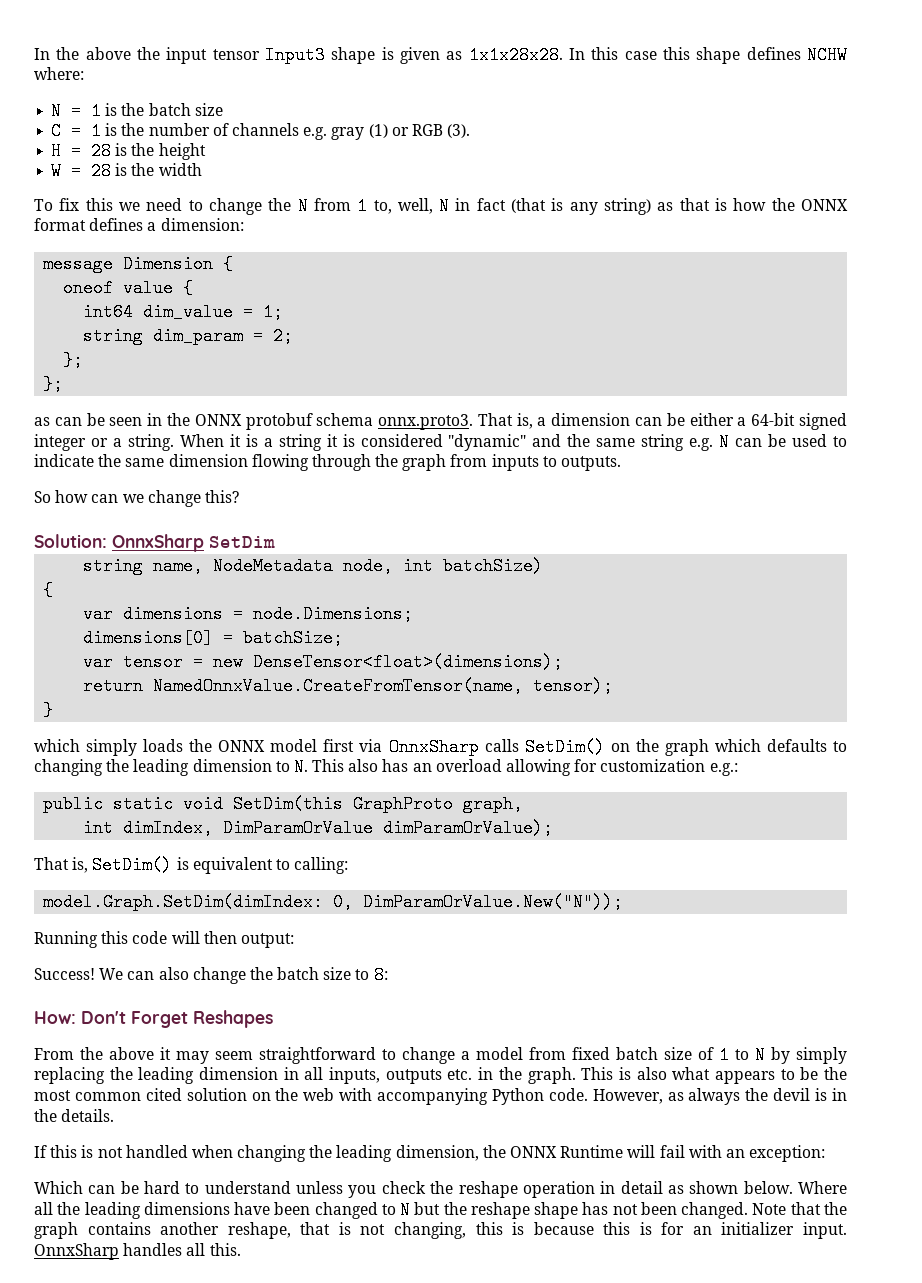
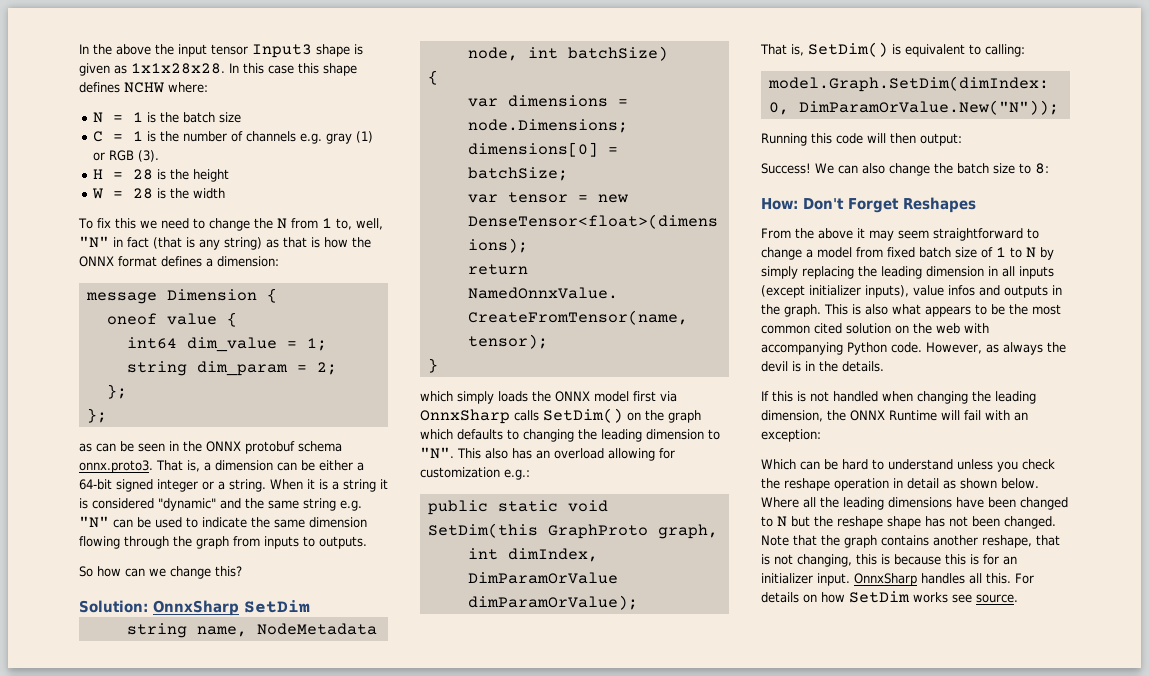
[439,197,450,215] N -> [79,236,109,248] "N"
[719,433,730,451] N -> [79,516,109,528] "N"
[293,758,308,776] N. -> [420,447,454,459] "N".
[329,1067,473,1084] inputs, outputs etc. -> [1019,266,1054,279] [761,285,1048,298] inputs (except initializer inputs), value infos and outputs
(241, 1249) none -> [1015,573,1034,584] [761,591,1018,603] For details on how SetDim works see source.

